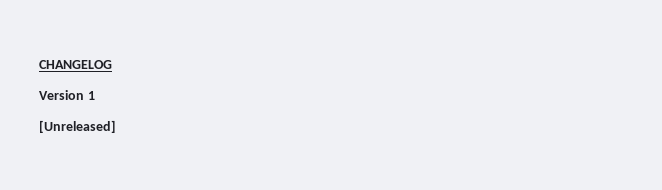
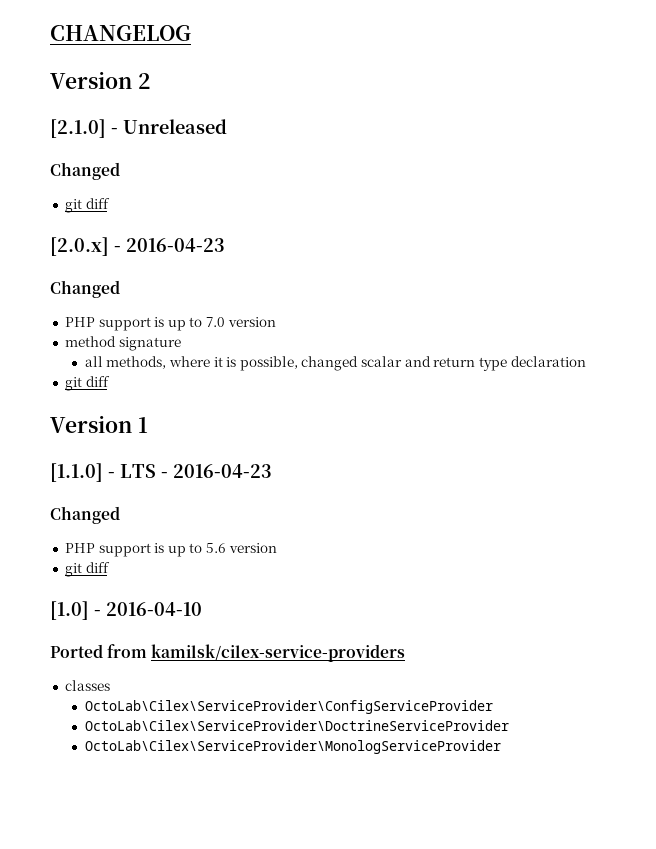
[87,91,95,100] [39,120,116,133] 1 // [Unreleased] -> [137,73,150,89] [50,119,227,138] [50,162,120,180] [64,198,110,213] [50,237,225,256] [50,280,120,298] [64,317,276,331] [64,336,181,351] [84,356,586,371] [64,376,110,391] [50,415,148,433] [50,463,272,482] [50,506,120,524] [64,543,277,557] [64,562,110,577] [50,601,202,620] [50,644,406,662] [64,680,110,691] [84,700,493,714] [84,720,509,731] [84,740,501,754] 2 // [2.1.0] - Unreleased // Changed // git diff // [2.0.x] - 2016-04-23 // Changed // PHP support is up to 7.0 version // method signature // all methods, where it is possible, changed scalar and return type declaration // git diff // Version 1 // [1.1.0] - LTS - 2016-04-23 // Changed // PHP support is up to 5.6 version // git diff // [1.0] - 2016-04-10 // Ported from kamilsk/cilex-service-providers // classes // OctoLab\Cilex\ServiceProvider\ConfigServiceProvider // OctoLab\Cilex\ServiceProvider\DoctrineServiceProvider // OctoLab\Cilex\ServiceProvider\MonologServiceProvider

